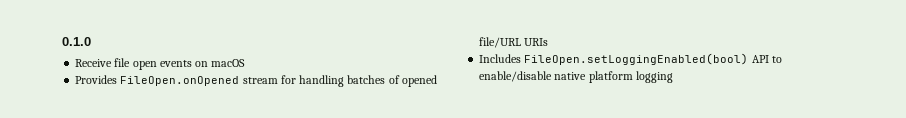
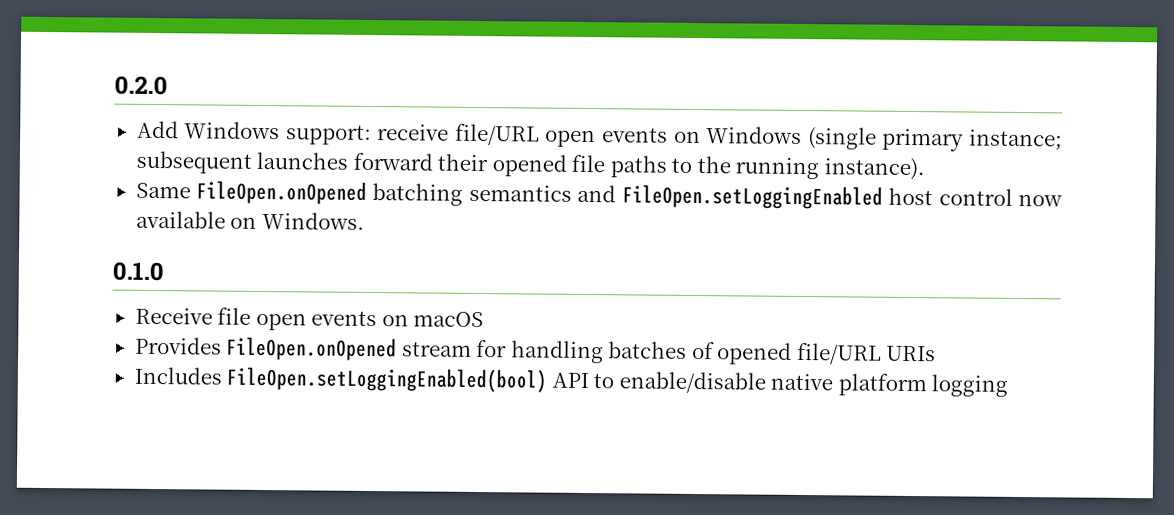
(62, 41) none -> [114,75,168,96] [136,120,1063,152] [135,150,925,181] [135,180,1063,210] [135,210,365,230] 0.2.0 // Add Windows support: receive file/URL open events on Windows (single primary instance; subsequent launches forward their opened file paths to the running instance). // Same FileOpen.onOpened batching semantics and FileOpen.setLoggingEnabled host control now available on Windows. //

